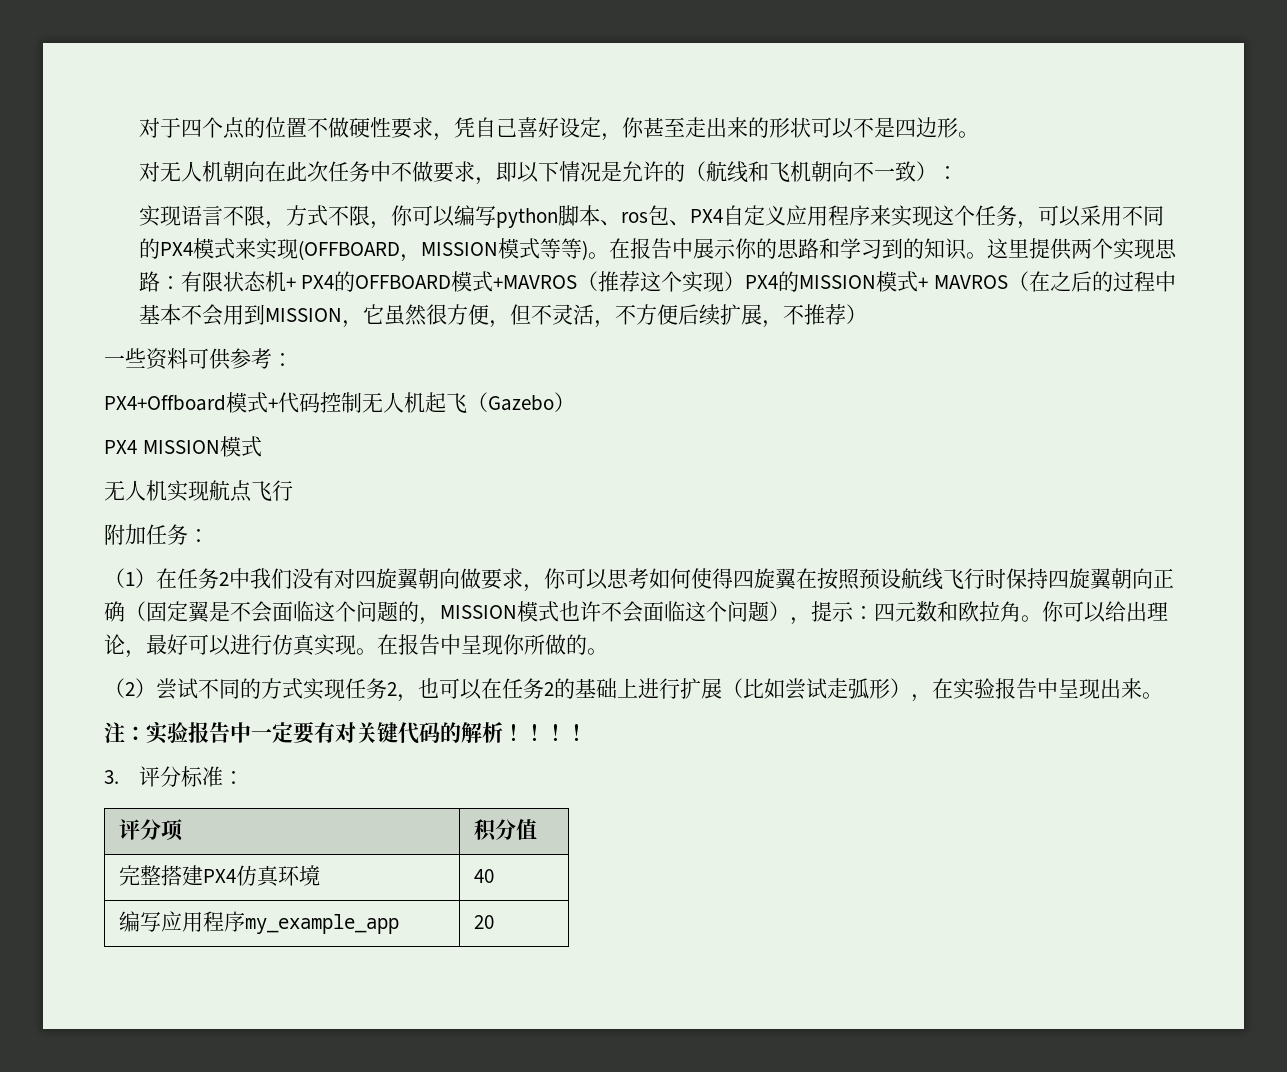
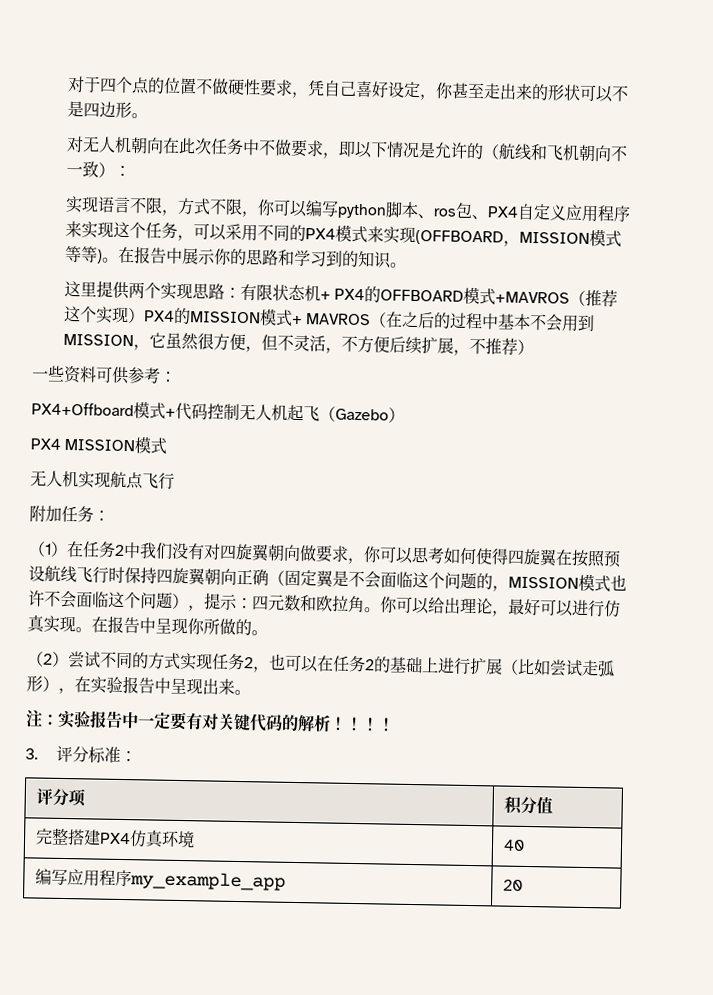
(987, 255) none -> (408, 265) //

